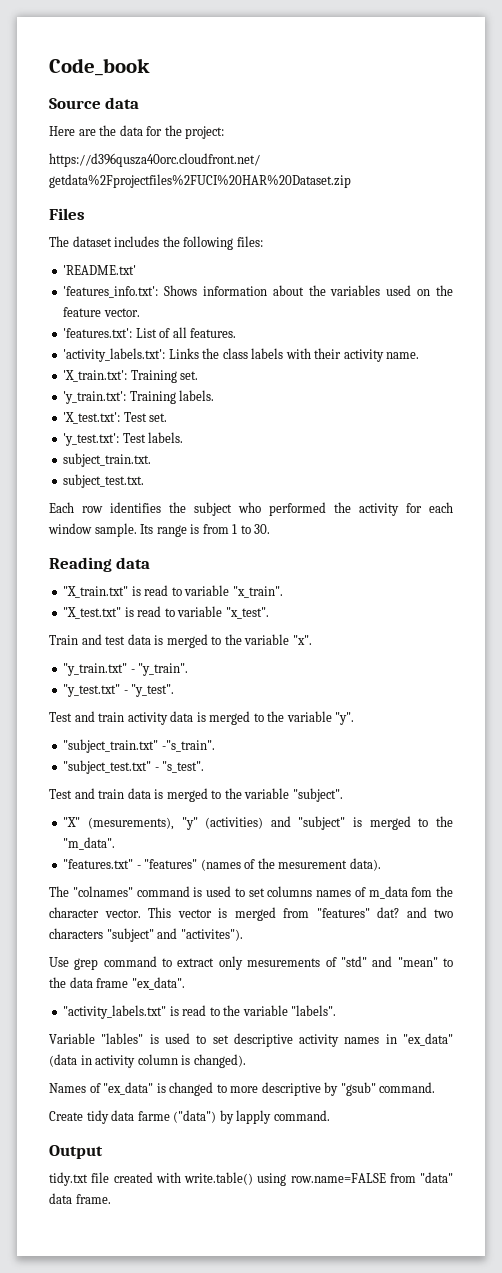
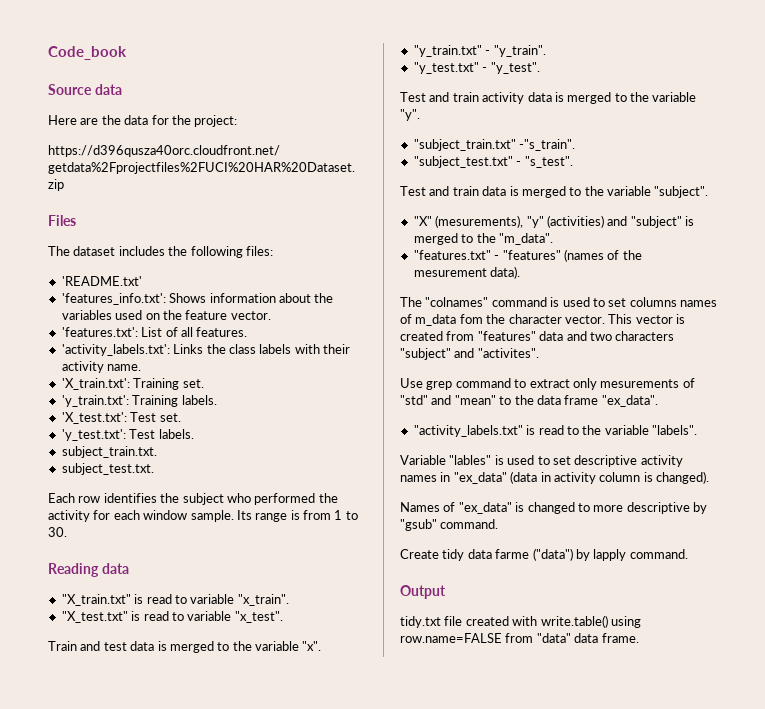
[234,907,276,921] merged -> [400,331,443,341] created
[377,907,399,918] dat? -> [539,331,564,341] datа
[180,929,243,941] "activites"). -> [477,348,539,358] "activites".

